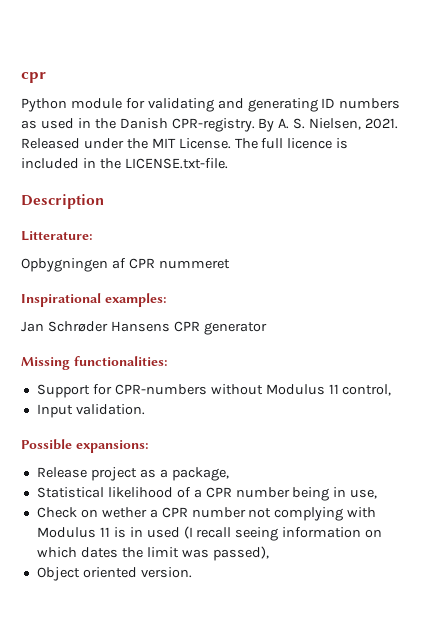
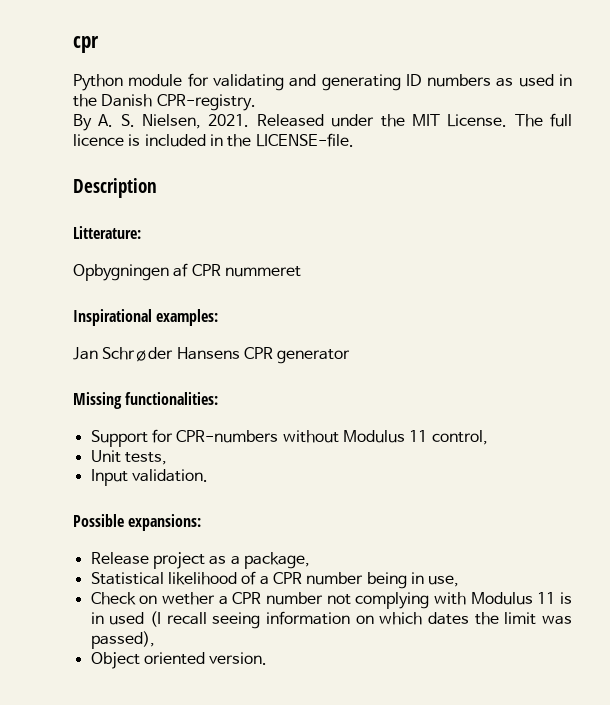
(255, 125) none -> (256, 102) //
[124,158,228,169] LICENSE.txt-file. -> [255,133,354,147] LICENSE-file.
(392, 390) none -> [90,450,167,465] // Unit tests,

